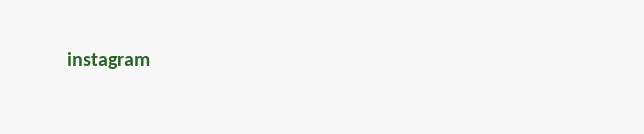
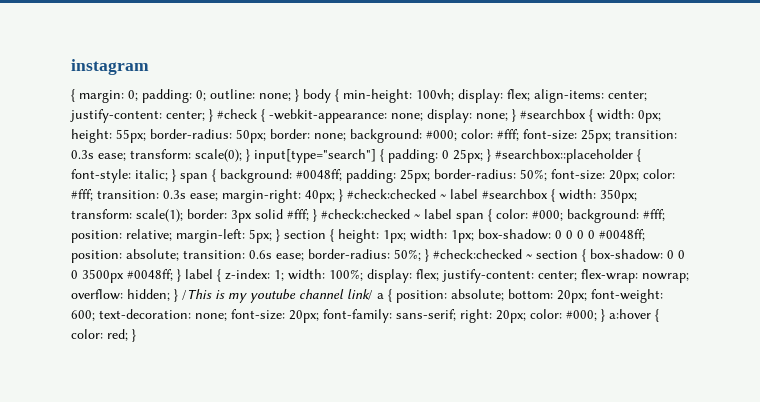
(150, 60) none -> [71,89,647,103] [70,109,661,123] [71,129,677,143] [71,149,641,163] [71,169,675,183] [71,189,637,203] [71,209,665,223] [71,229,645,243] [71,249,685,263] [71,269,689,283] [71,289,663,303] [71,309,659,323] [71,329,136,342] // { margin: 0; padding: 0; outline: none; } body { min-height: 100vh; display: flex; align-items: center; justify-content: center; } #check { -webkit-appearance: none; display: none; } #searchbox { width: 0px; height: 55px; border-radius: 50px; border: none; background: #000; color: #fff; font-size: 25px; transition: 0.3s ease; transform: scale(0); } input[type="search"] { padding: 0 25px; } #searchbox::placeholder { font-style: italic; } span { background: #0048ff; padding: 25px; border-radius: 50%; font-size: 20px; color: #fff; transition: 0.3s ease; margin-right: 40px; } #check:checked ~ label #searchbox { width: 350px; transform: scale(1); border: 3px solid #fff; } #check:checked ~ label span { color: #000; background: #fff; position: relative; margin-left: 5px; } section { height: 1px; width: 1px; box-shadow: 0 0 0 0 #0048ff; position: absolute; transition: 0.6s ease; border-radius: 50%; } #check:checked ~ section { box-shadow: 0 0 0 3500px #0048ff; } label { z-index: 1; width: 100%; display: flex; justify-content: center; flex-wrap: nowrap; overflow: hidden; } /This is my youtube channel link/ a { position: absolute; bottom: 20px; font-weight: 600; text-decoration: none; font-size: 20px; font-family: sans-serif; right: 20px; color: #000; } a:hover { color: red; }

